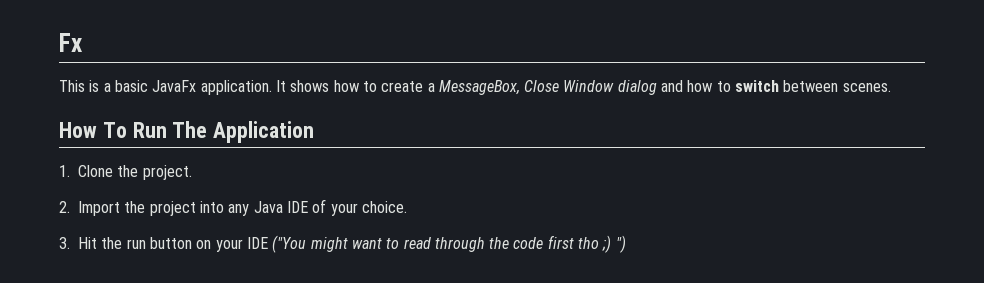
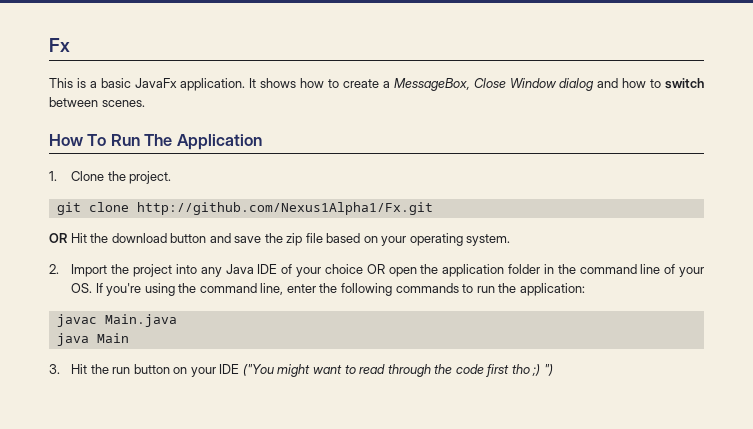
(192, 172) none -> [56,202,433,215] [49,233,511,246] // git clone http://github.com/Nexus1Alpha1/Fx.git // OR Hit the download button and save the zip file based on your operating system.
[361,201,407,213] choice. -> [324,264,704,277] [71,283,585,296] [56,314,177,327] [56,333,129,346] choice OR open the application folder in the command line of your OS. If you're using the command line, enter the following commands to run the application: // javac Main.java // java Main

